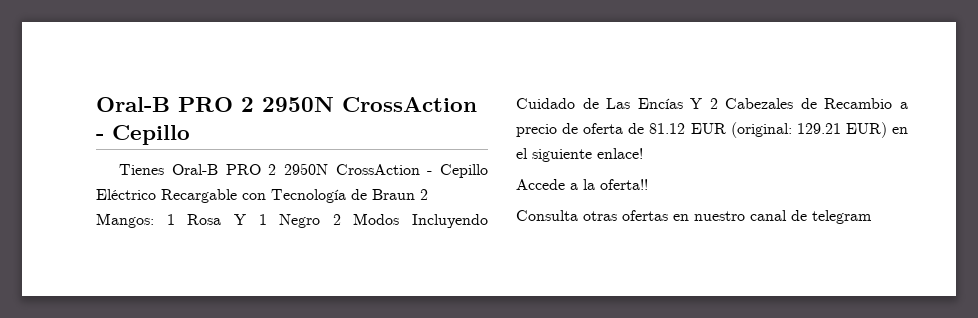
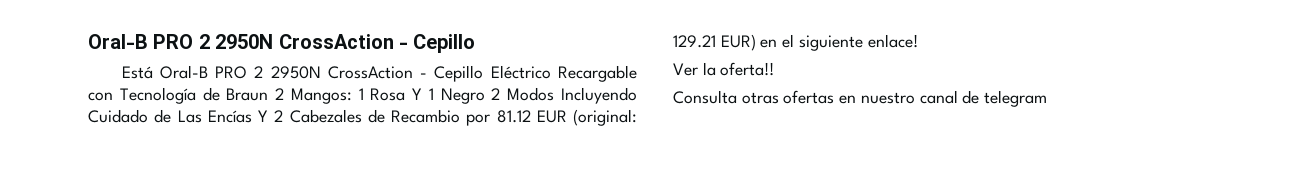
[119,164,165,175] Tienes -> [121,66,153,79] Está
[900,102,908,109] [516,123,645,137] a precio de oferta de -> [466,114,491,126] por
[516,179,578,190] Accede a -> [673,63,698,76] Ver

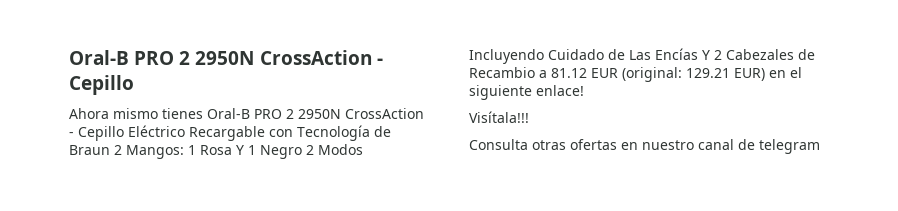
[121,66,153,79] Está -> [69,108,203,119] Ahora mismo tienes
[466,114,491,126] por -> [539,70,547,78] a
[673,62,775,76] Ver la oferta!! -> [469,111,529,123] Visítala!!!

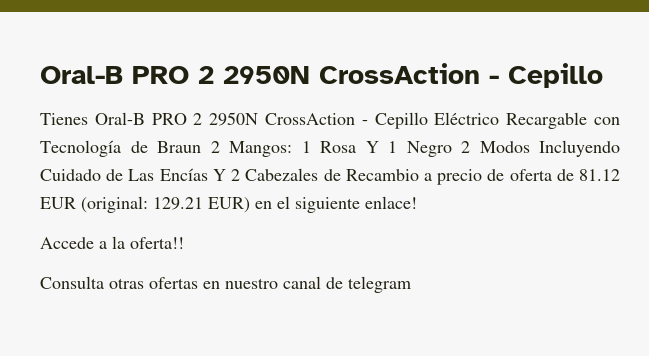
[69,108,203,119] Ahora mismo tienes -> [40,113,88,125] Tienes
(547, 74) none -> [437,169,574,185] precio de oferta de
[469,111,529,123] Visítala!!! -> [40,236,184,249] Accede a la oferta!!

